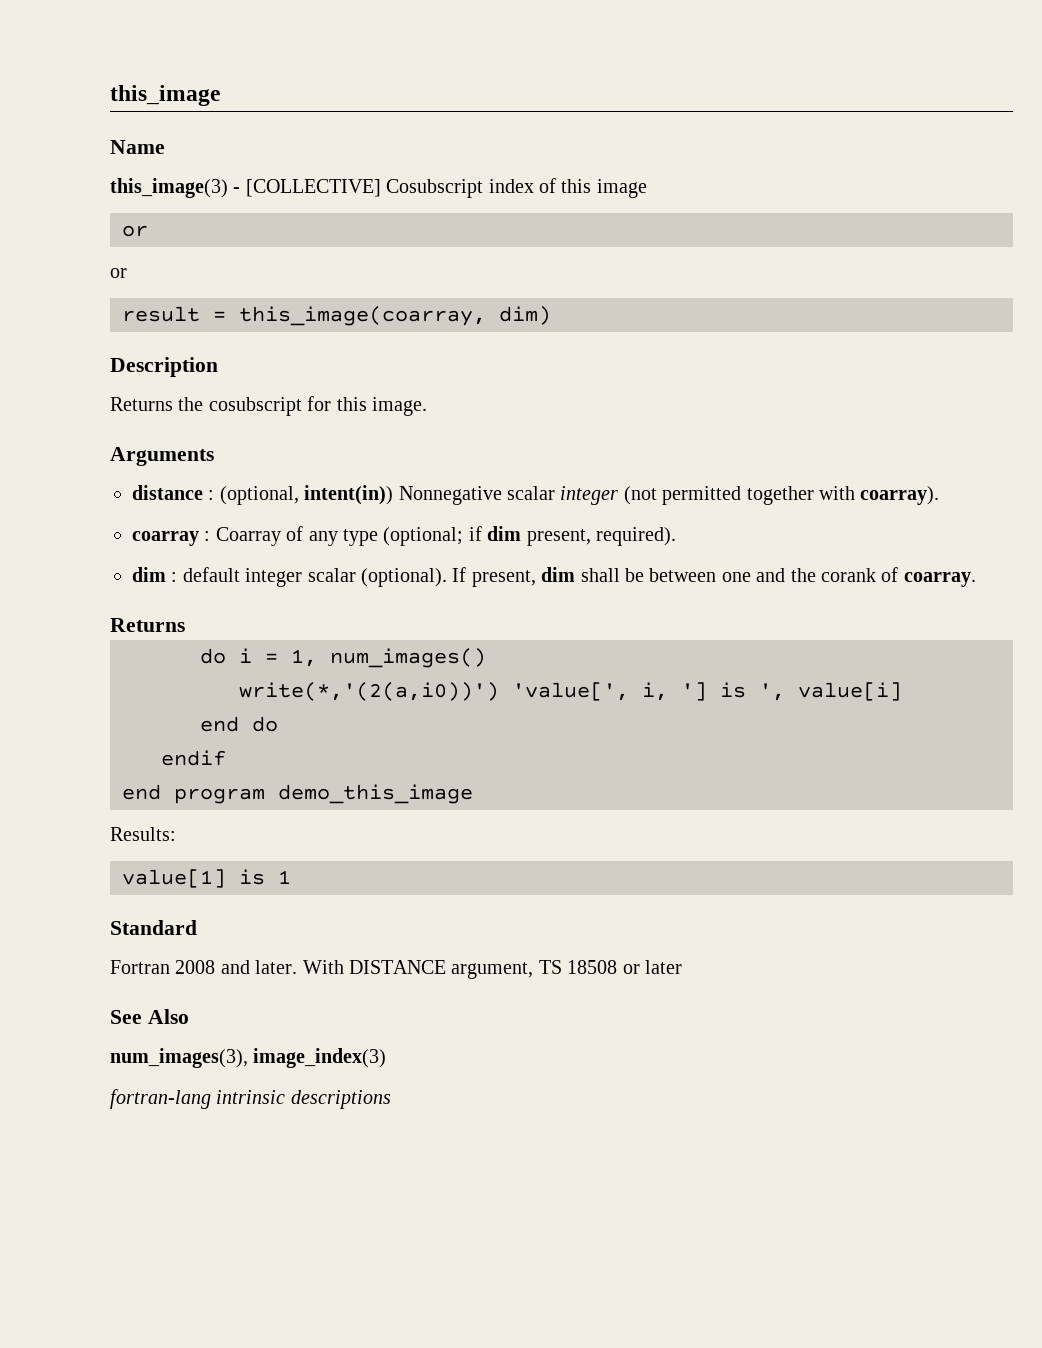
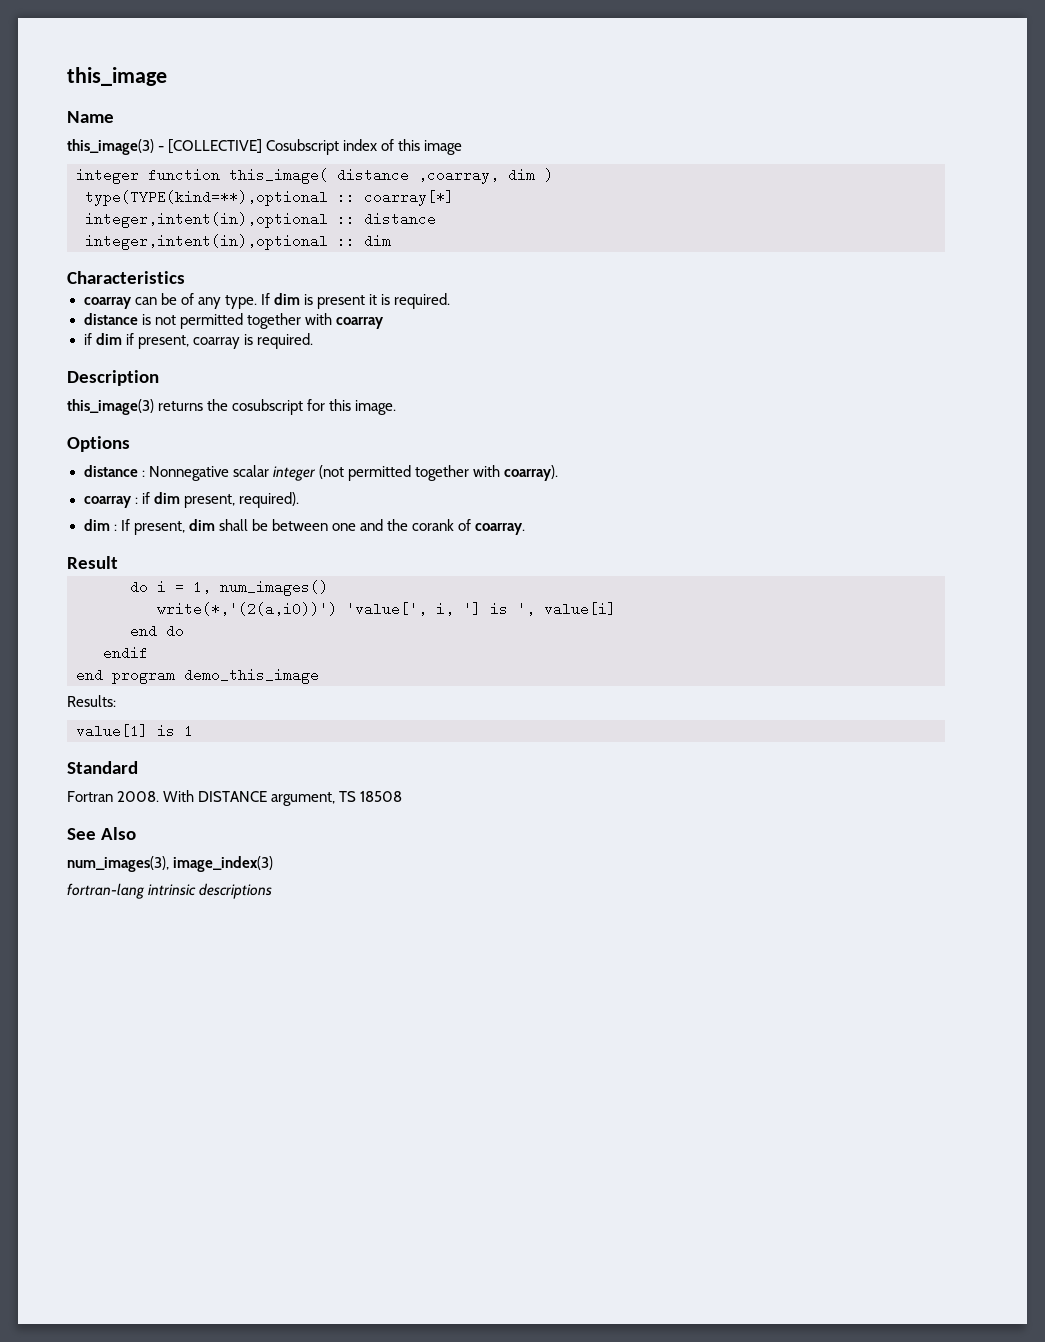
[122,225,148,237] [110,268,127,278] [122,306,551,326] or // or // result = this_image(coarray, dim) -> [76,168,553,184] [85,190,454,206] [85,212,436,228] [85,234,391,250] [67,271,185,284] [83,293,451,309] [83,313,384,329] [83,333,313,349] integer function this_image( distance ,coarray, dim ) // type(TYPE(kind=**),optional :: coarray[*] // integer,intent(in),optional :: distance // integer,intent(in),optional :: dim // Characteristics // coarray can be of any type. If dim is present it is required. // distance is not permitted together with coarray // if dim if present, coarray is required.
[110,397,173,411] Returns -> [67,399,204,415] this_image(3) returns
[110,447,214,466] Arguments -> [67,436,130,452] Options
[219,485,394,505] (optional, intent(in)) -> (145, 473) none
[215,526,464,546] Coarray of any type (optional; -> (138, 500) none
[182,567,447,587] default integer scalar (optional). -> (117, 527) none
[110,618,185,632] Returns -> [67,556,118,569] Result
[175,960,298,974] 2008 and later. -> [117,791,160,802] 2008.
[622,960,682,974] or later -> (403, 796) none

